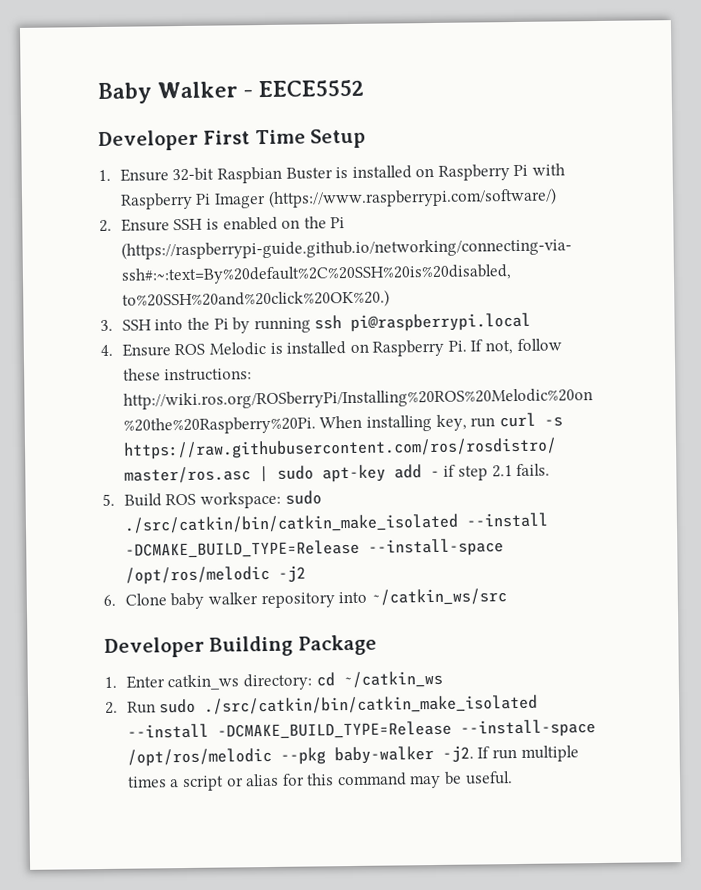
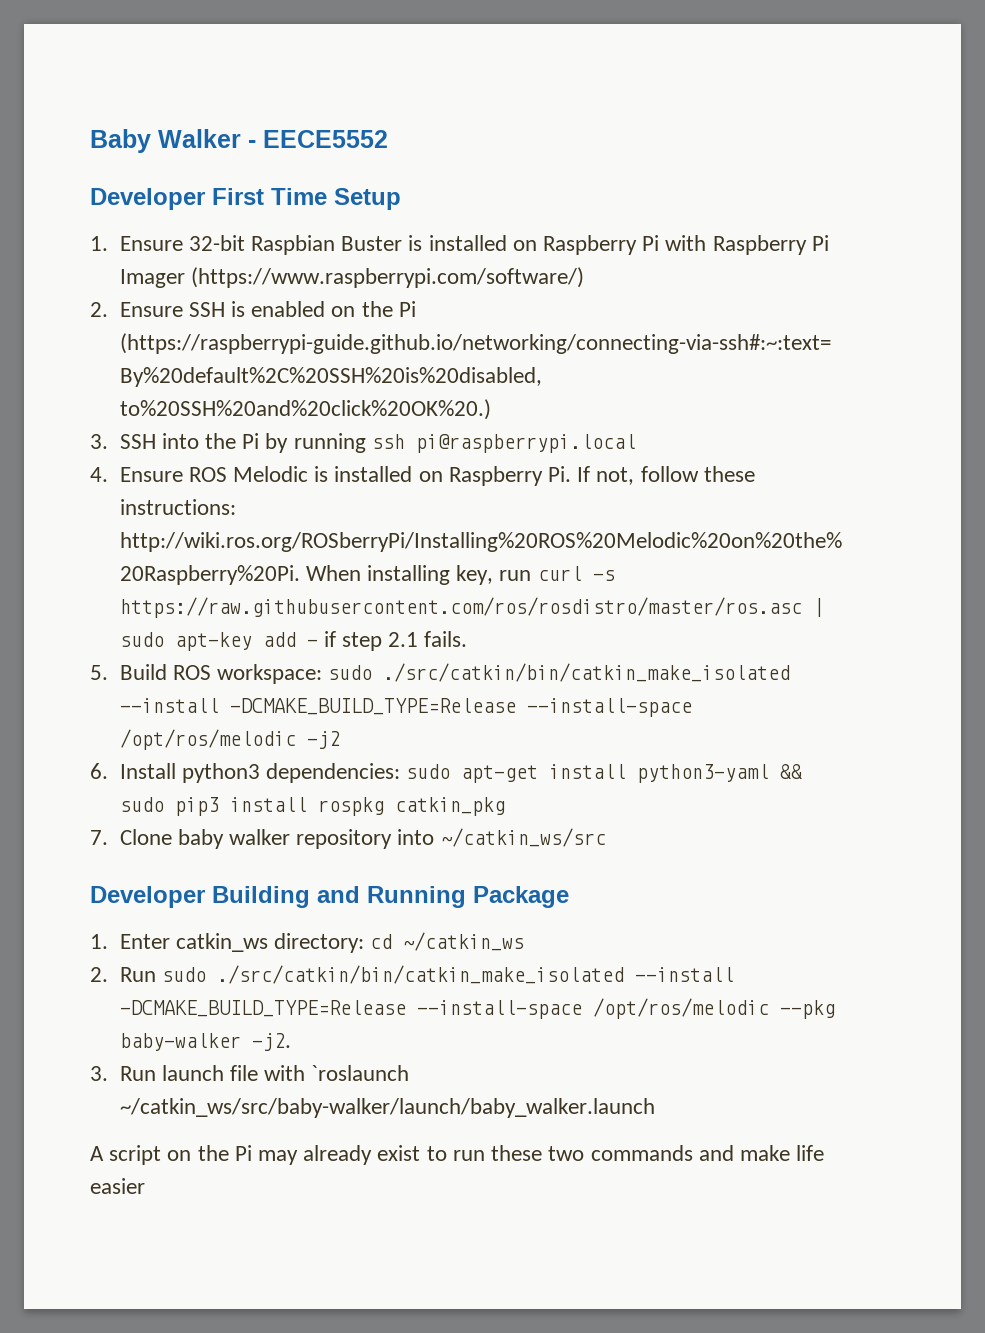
(116, 600) none -> [119,763,803,783] [119,797,505,816] [90,830,108,845] Install python3 dependencies: sudo apt-get install python3-yaml && sudo pip3 install rospkg catkin_pkg // 7.
(294, 646) none -> [317,886,466,908] and Running
[477,745,579,762] [126,771,513,792] If run multiple times a script or alias for this command may be useful. -> [90,1065,410,1081] [119,1098,655,1118] [90,1145,825,1165] [90,1178,145,1194] // 3. Run launch file with `roslaunch ~/catkin_ws/src/baby-walker/launch/baby_walker.launch // A script on the Pi may already exist to run these two commands and make life easier

